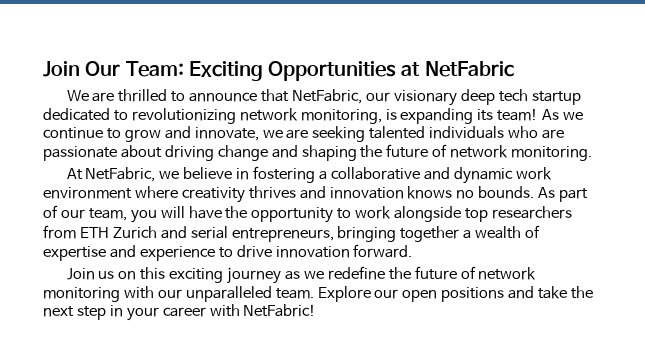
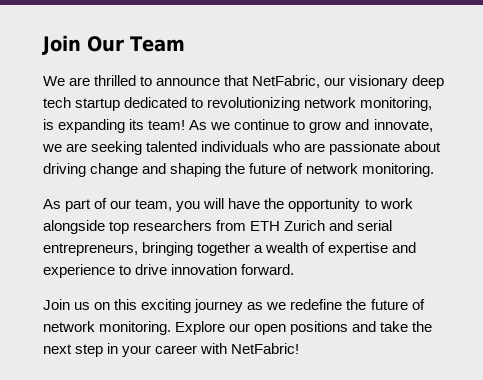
[125,61,514,81] Team: Exciting Opportunities at NetFabric -> [130,36,185,52] Team
[66,166,552,184] [43,186,535,203] At NetFabric, we believe in fostering a collaborative and dynamic work environment where creativity thrives and innovation knows no bounds. -> (435, 170) none
[43,286,314,302] monitoring with our unparalleled team. -> [99,321,172,335] monitoring.

